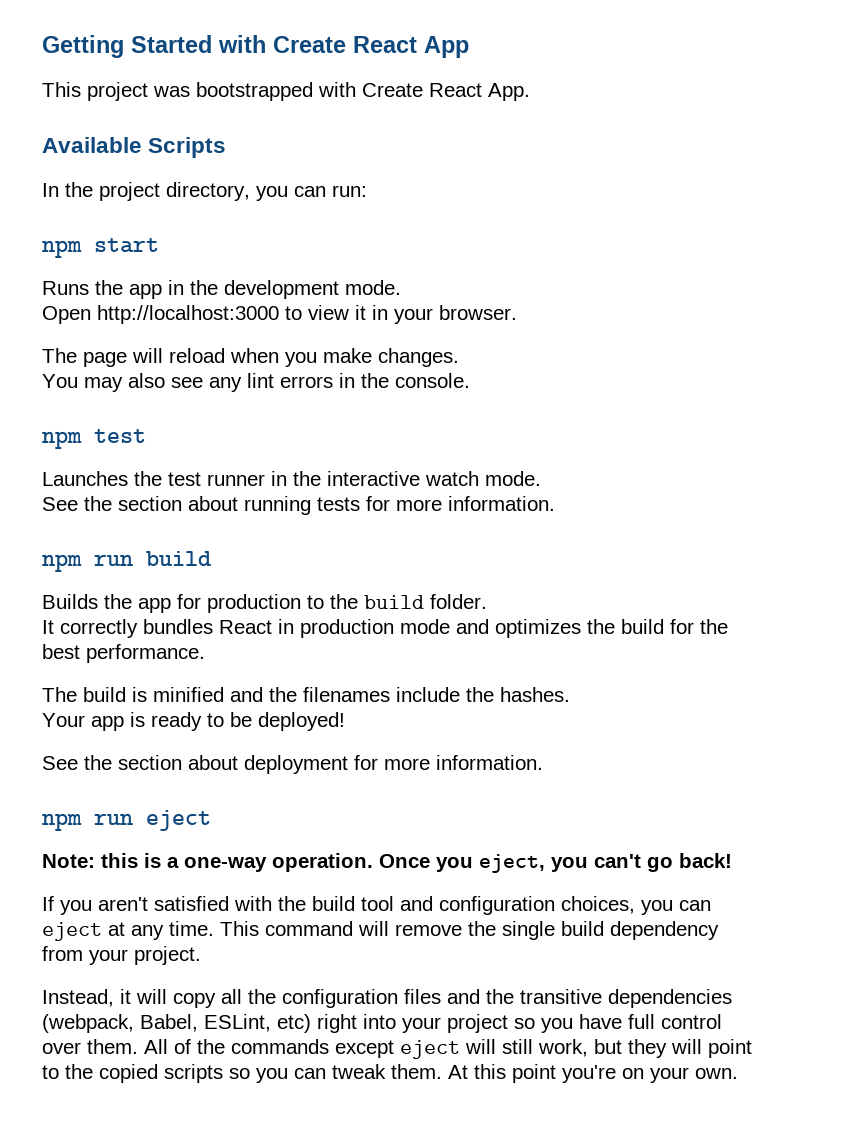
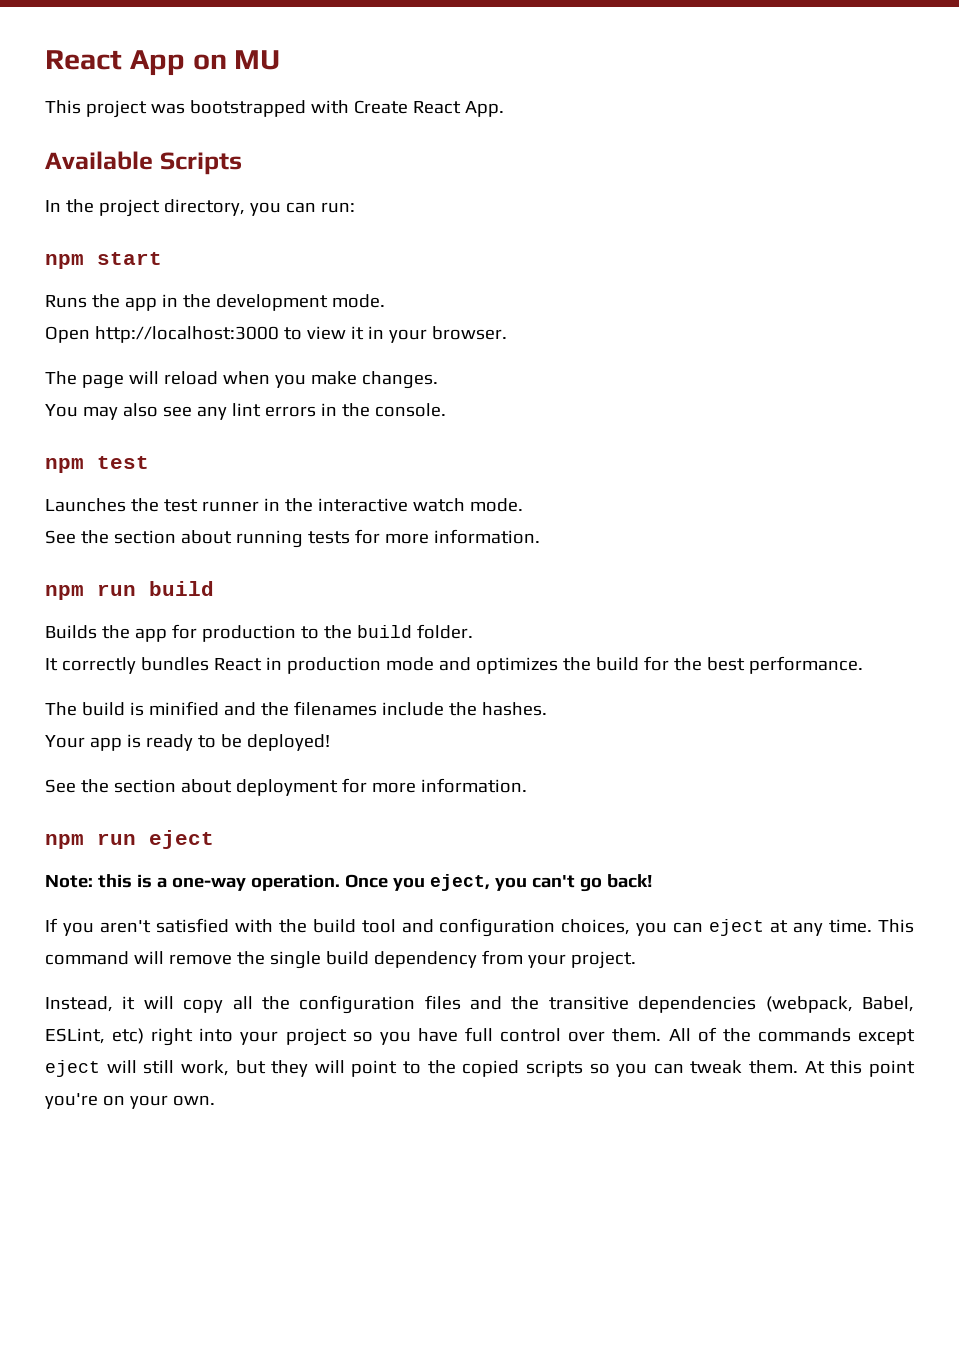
[42,35,346,58] Getting Started with Create -> (45, 60) none
(469, 47) none -> [192,50,281,70] on MU

